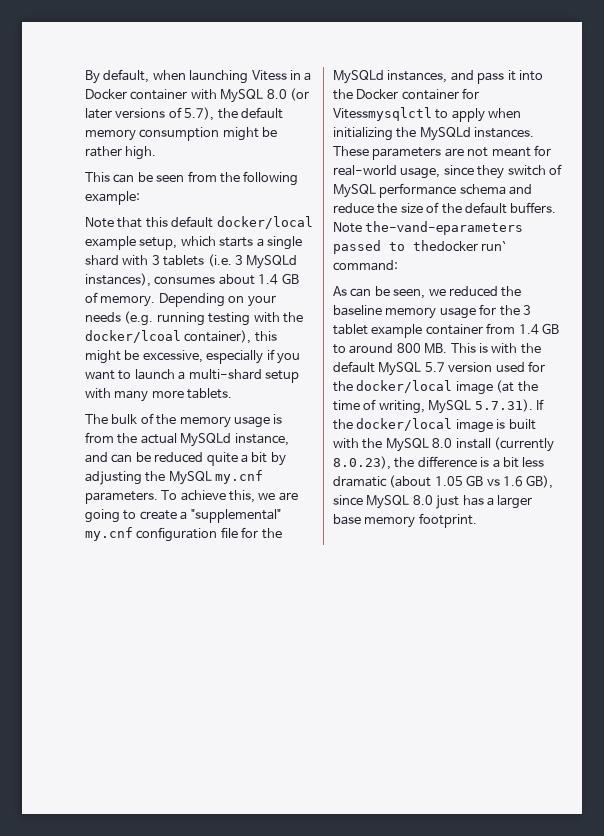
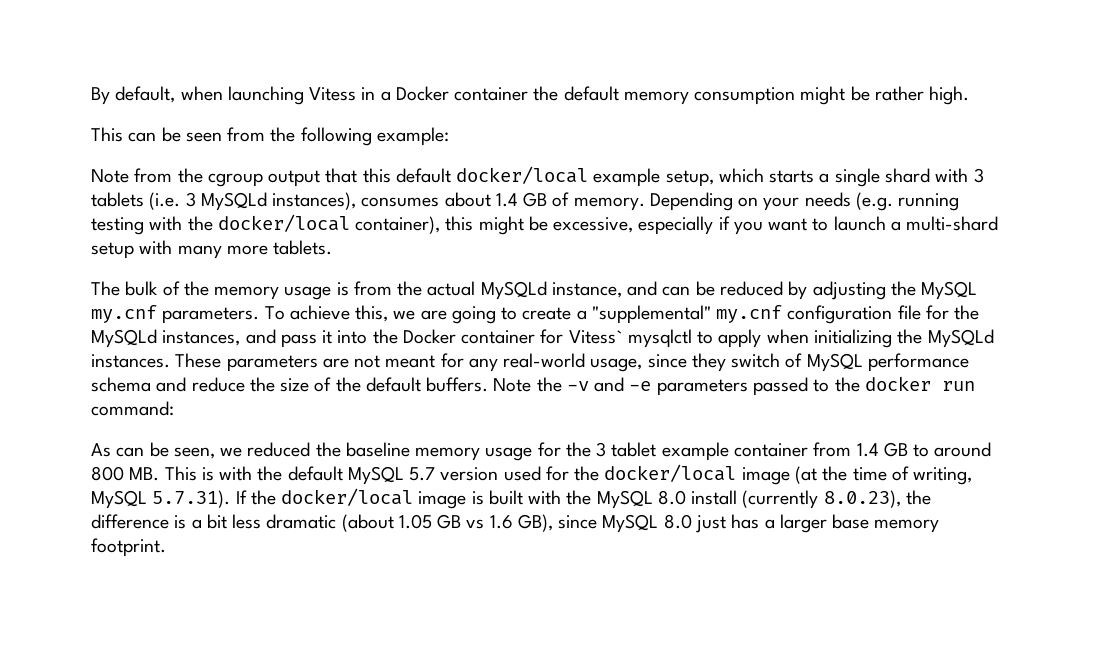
[190,88,309,103] [85,107,215,121] with MySQL 8.0 (or later versions of 5.7), -> (529, 94) none
(114, 222) none -> [134,168,321,187] from the cgroup output
[85,330,181,343] docker/lcoal -> [217,214,350,232] docker/local
[206,452,268,466] quite a bit -> (783, 288) none
[333,107,432,121] Vitessmysqlctl -> [568,329,692,348] Vitess` mysqlctl
(551, 150) none -> [468,358,498,372] any
[365,221,524,235] [333,240,507,254] the-vand-eparameters passed to thedocker run` -> [536,376,975,396] the -v and -e parameters passed to the docker run

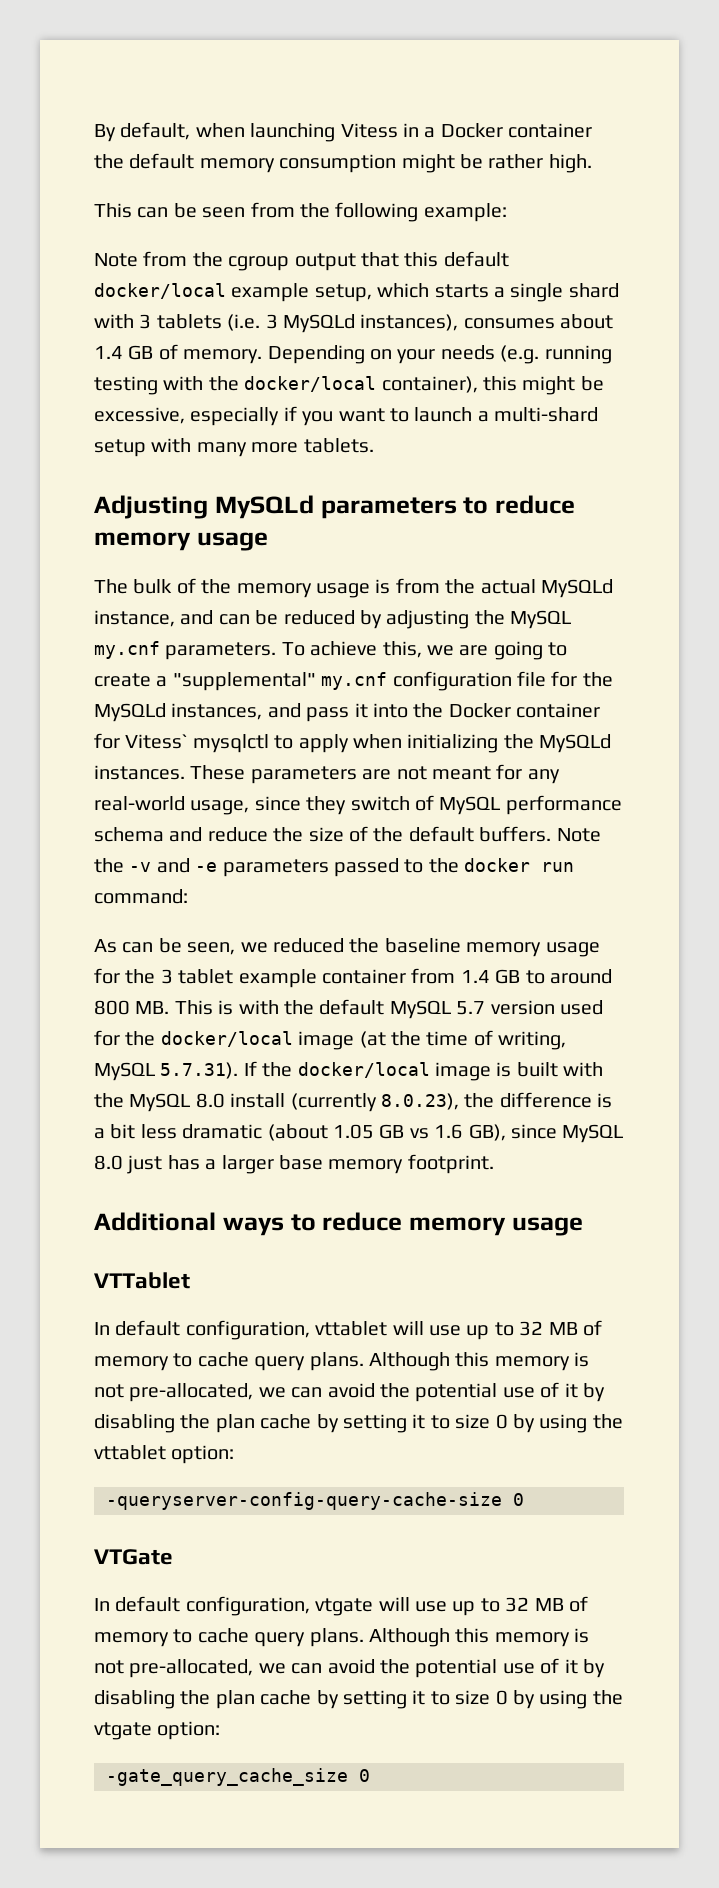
(333, 247) none -> [94,495,575,519] [94,532,268,551] // Adjusting MySQLd parameters to reduce memory usage
(166, 547) none -> [94,1212,583,1236] [94,1272,190,1289] [94,1320,602,1340] [94,1352,590,1371] [94,1382,605,1402] [94,1414,623,1433] [94,1445,235,1464] [106,1492,524,1510] [94,1549,173,1565] [94,1596,588,1616] [94,1628,590,1647] [94,1658,605,1678] [94,1690,623,1709] [94,1721,221,1740] [106,1768,370,1786] // Additional ways to reduce memory usage // VTTablet // In default configuration, vttablet will use up to 32 MB of memory to cache query plans. Although this memory is not pre-allocated, we can avoid the potential use of it by disabling the plan cache by setting it to size 0 by using the vttablet option: // -queryserver-config-query-cache-size 0 // VTGate // In default configuration, vtgate will use up to 32 MB of memory to cache query plans. Although this memory is not pre-allocated, we can avoid the potential use of it by disabling the plan cache by setting it to size 0 by using the vtgate option: // -gate_query_cache_size 0

